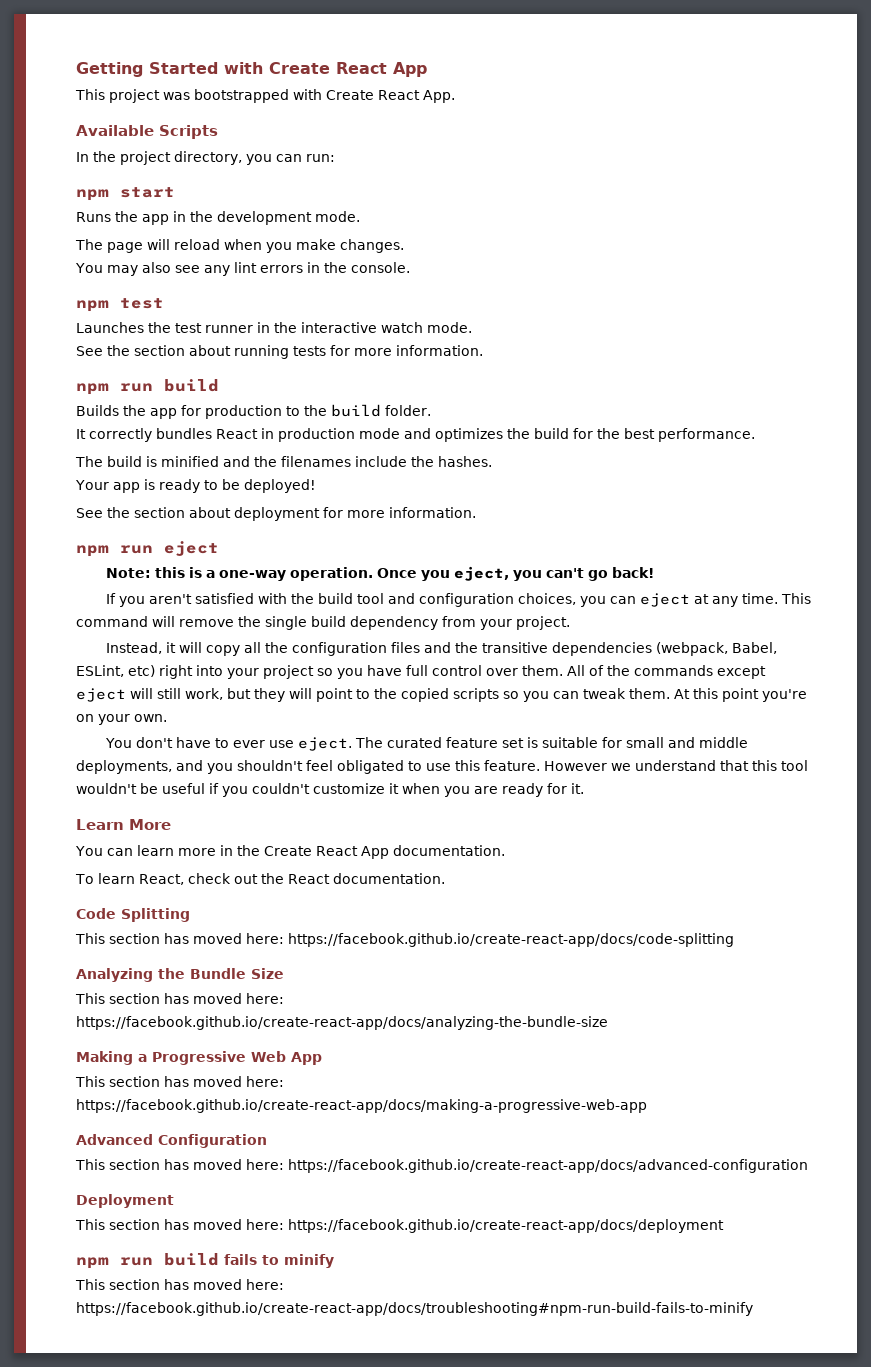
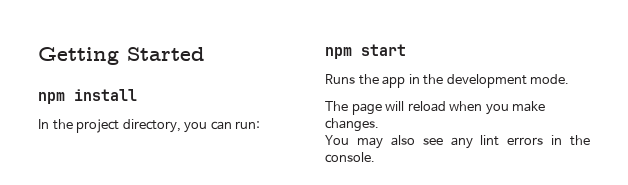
[224,62,427,77] [75,89,455,103] [76,125,218,139] with Create React App // This project was bootstrapped with Create React App. // Available Scripts -> [38,89,137,104] // npm install
[76,298,164,312] [76,322,472,333] [76,345,483,359] [76,379,219,395] [76,404,431,419] [76,428,755,442] [75,456,492,467] [75,479,316,493] [76,507,476,521] [76,541,219,557] [105,566,654,581] [105,593,811,607] [76,616,570,630] [105,642,777,656] [76,665,766,679] [76,688,807,702] [76,714,167,725] [104,737,749,751] [76,760,808,774] [76,783,584,797] [76,819,171,830] [75,845,505,859] [75,873,445,885] [76,908,190,922] [75,933,734,947] [76,968,284,982] [75,993,284,1004] [76,1016,608,1030] [76,1051,322,1065] [75,1076,284,1087] [76,1099,647,1113] [76,1134,267,1148] [75,1159,808,1173] [76,1194,174,1208] [75,1219,724,1233] [76,1253,334,1269] [75,1279,284,1290] [76,1302,753,1316] // npm test // Launches the test runner in the interactive watch mode. // See the section about running tests for more information. // npm run build // Builds the app for production to the build folder. // It correctly bundles React in production mode and optimizes the build for the best performance. // The build is minified and the filenames include the hashes. // Your app is ready to be deployed! // See the section about deployment for more information. // npm run eject // Note: this is a one-way operation. Once you eject, you can't go back! // If you aren't satisfied with the build tool and configuration choices, you can eject at any time. This command will remove the single build dependency from your project. // Instead, it will copy all the configuration files and the transitive dependencies (webpack, Babel, ESLint, etc) right into your project so you have full control over them. All of the commands except eject will still work, but they will point to the copied scripts so you can tweak them. At this point you're on your own. // You don't have to ever use eject. The curated feature set is suitable for small and middle deployments, and you shouldn't feel obligated to use this feature. However we understand that this tool wouldn't be useful if you couldn't customize it when you are ready for it. // Learn More // You can learn more in the Create React App documentation. // To learn React, check out the React documentation. // Code Splitting // This section has moved here: https://facebook.github.io/create-react-app/docs/code-splitting // Analyzing the Bundle Size // This section has moved here: https://facebook.github.io/create-react-app/docs/analyzing-the-bundle-size // Making a Progressive Web App // This section has moved here: https://facebook.github.io/create-react-app/docs/making-a-progressive-web-app // Advanced Configuration // This section has moved here: https://facebook.github.io/create-react-app/docs/advanced-configuration // Deployment // This section has moved here: https://facebook.github.io/create-react-app/docs/deployment // npm run build fails to minify // This section has moved here: https://facebook.github.io/create-react-app/docs/troubleshooting#npm-run-build-fails-to-minify -> (375, 157) none

